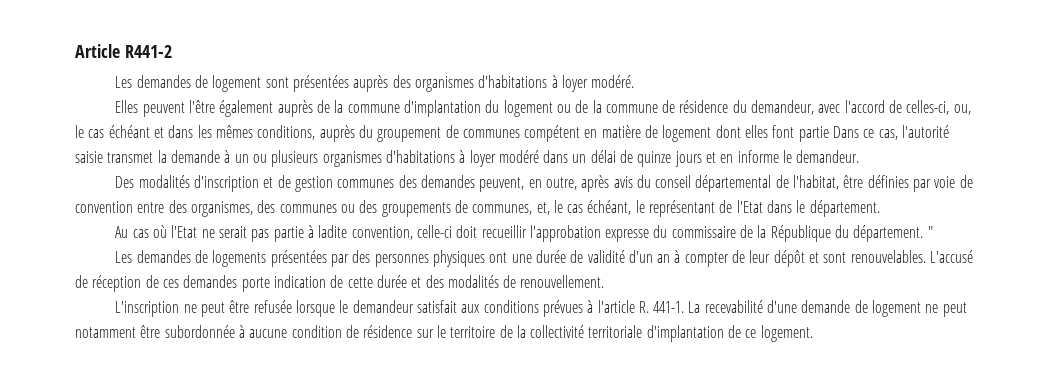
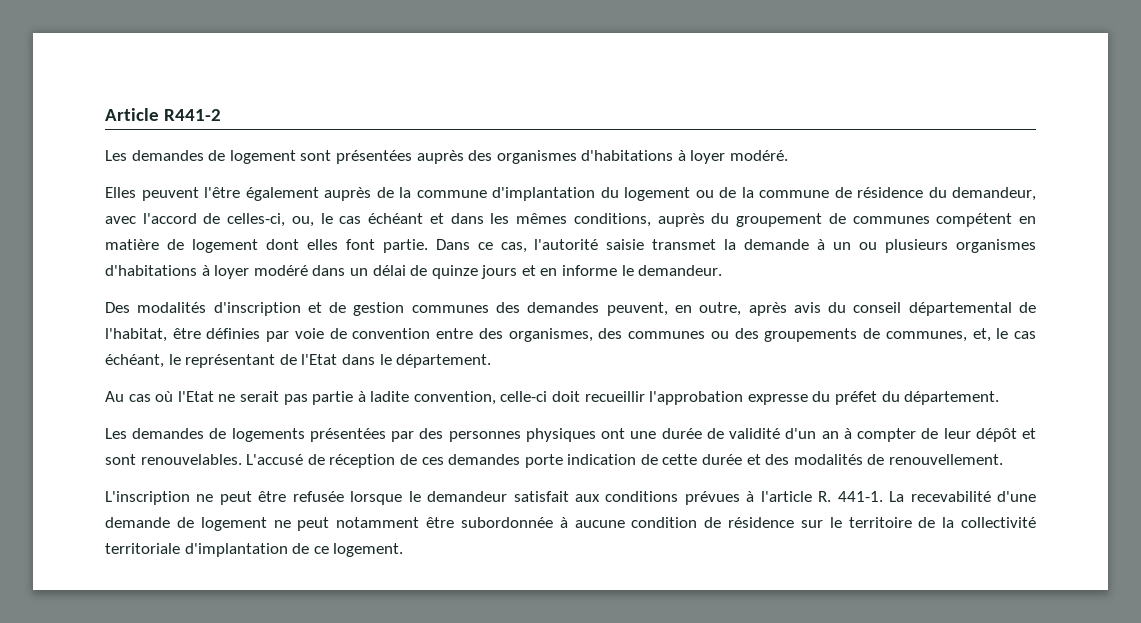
[798,126,829,142] partie -> [382,239,428,253] partie.
[671,225,831,242] commissaire de la République -> [835,391,878,405] préfet
[927,226,933,238] " -> (1000, 398) none

